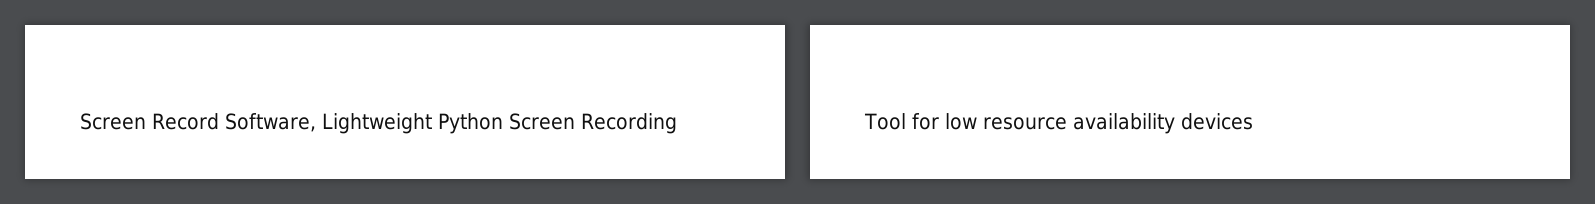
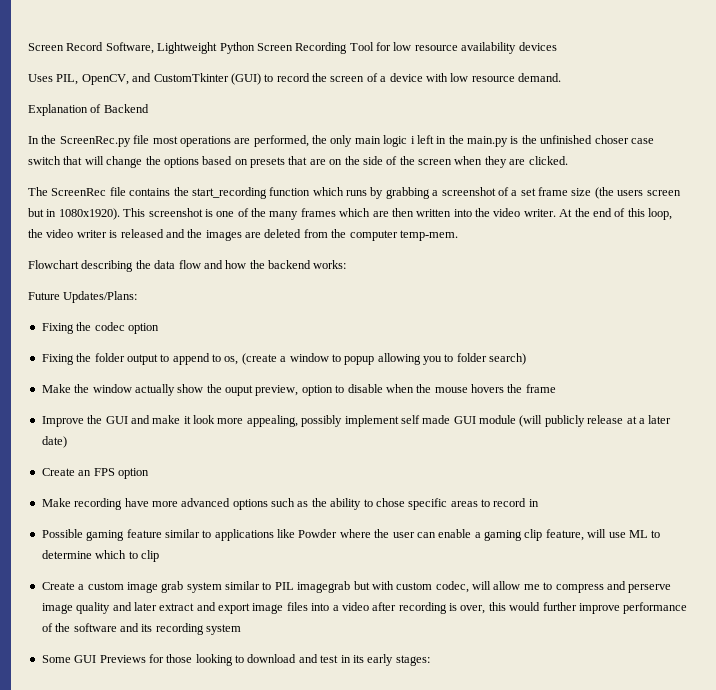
(1253, 121) none -> [28,73,561,85] [28,104,149,116] [28,135,654,147] [28,156,568,168] [28,187,681,199] [28,208,672,220] [28,229,458,241] [28,260,347,272] [28,291,138,303] [41,322,159,334] [41,353,527,365] [41,384,556,396] [41,415,672,427] [41,436,67,448] [41,468,149,479] [41,498,539,510] [41,529,661,541] [41,550,159,562] [41,581,672,593] [41,602,688,614] [41,623,241,635] [41,654,430,666] // Uses PIL, OpenCV, and CustomTkinter (GUI) to record the screen of a device with low resource demand. // Explanation of Backend // In the ScreenRec.py file most operations are performed, the only main logic i left in the main.py is the unfinished choser case switch that will change the options based on presets that are on the side of the screen when they are clicked. // The ScreenRec file contains the start_recording function which runs by grabbing a screenshot of a set frame size (the users screen but in 1080x1920). This screenshot is one of the many frames which are then written into the video writer. At the end of this loop, the video writer is released and the images are deleted from the computer temp-mem. // Flowchart describing the data flow and how the backend works: // Future Updates/Plans: // Fixing the codec option // Fixing the folder output to append to os, (create a window to popup allowing you to folder search) // Make the window actually show the ouput preview, option to disable when the mouse hovers the frame // Improve the GUI and make it look more appealing, possibly implement self made GUI module (will publicly release at a later date) // Create an FPS option // Make recording have more advanced options such as the ability to chose specific areas to record in // Possible gaming feature similar to applications like Powder where the user can enable a gaming clip feature, will use ML to determine which to clip // Create a custom image grab system similar to PIL imagegrab but with custom codec, will allow me to compress and perserve image quality and later extract and export image files into a video after recording is over, this would further improve performance of the software and its recording system // Some GUI Previews for those looking to download and test in its early stages:

